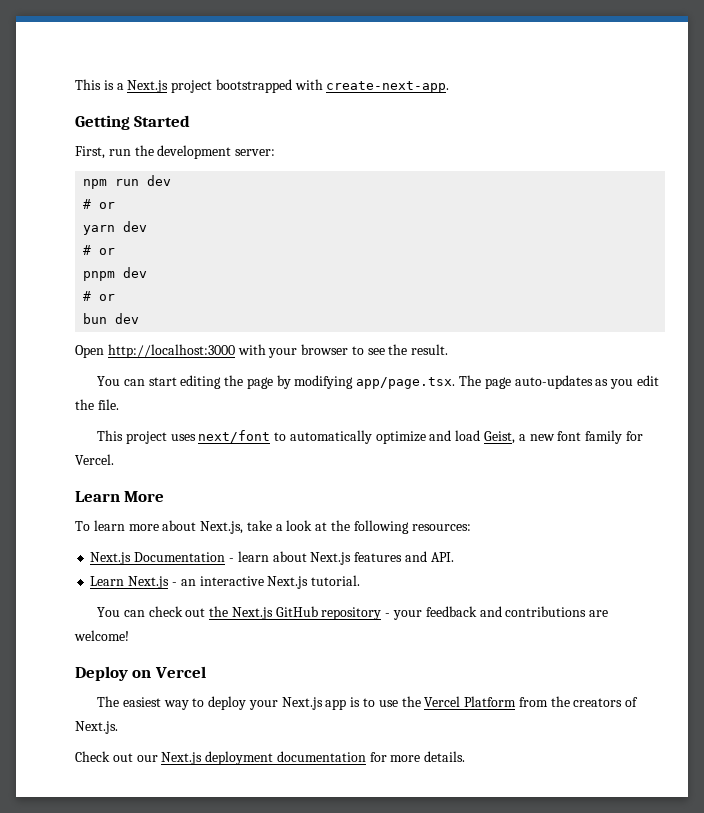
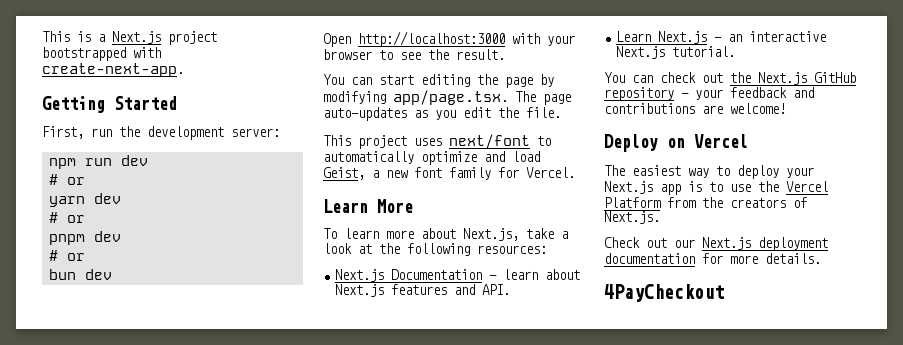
(466, 756) none -> [604,284,724,302] // 4PayCheckout

